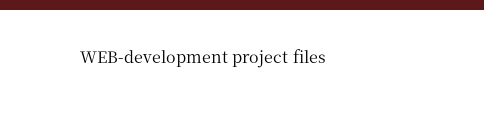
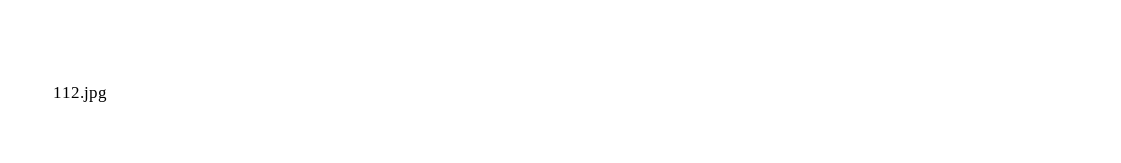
[80,49,326,68] WEB-development project files -> [53,87,107,102] 112.jpg

